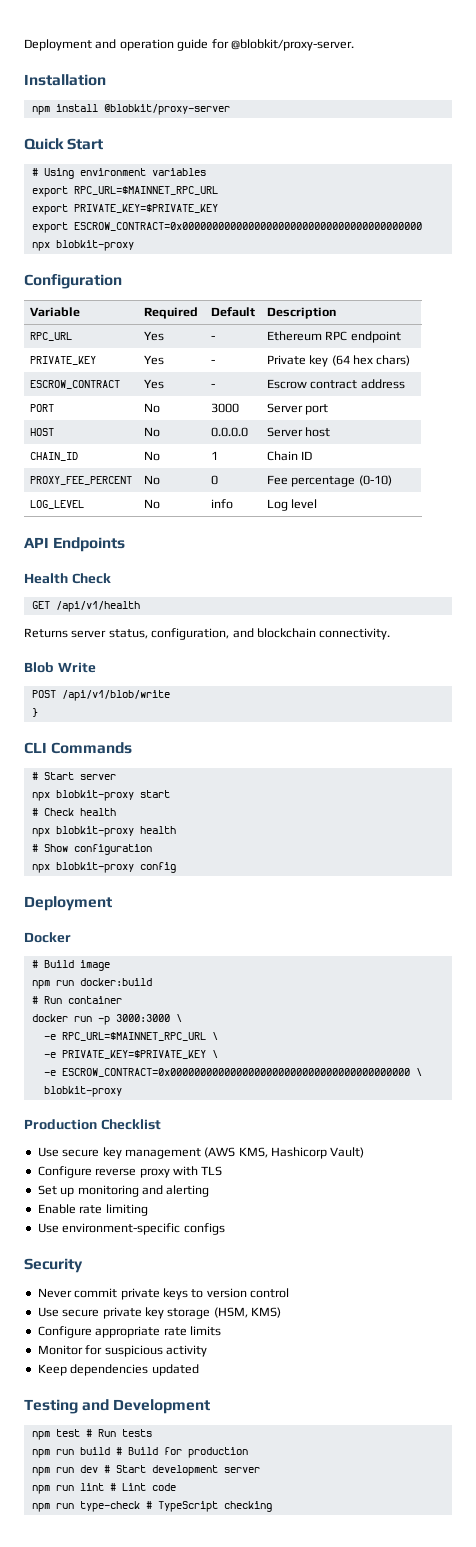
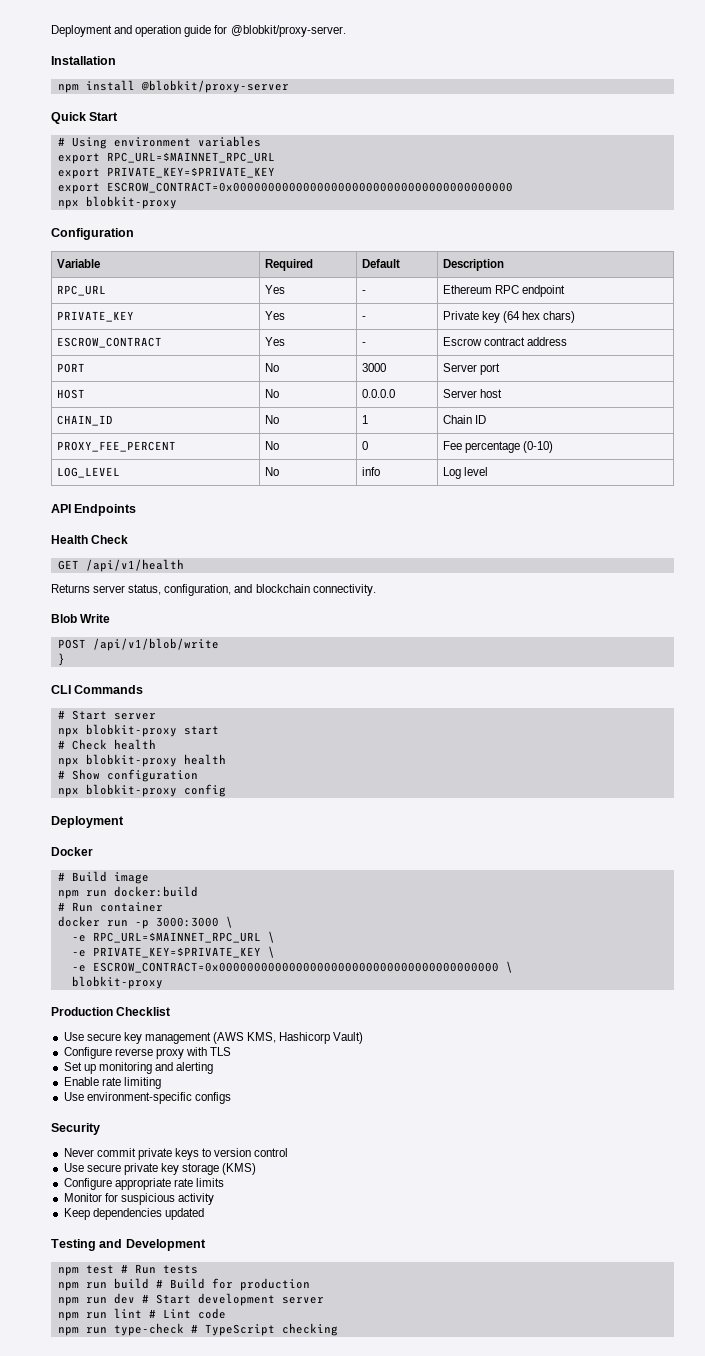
[213,1307,281,1318] (HSM, KMS) -> [222,1163,257,1175] (KMS)

